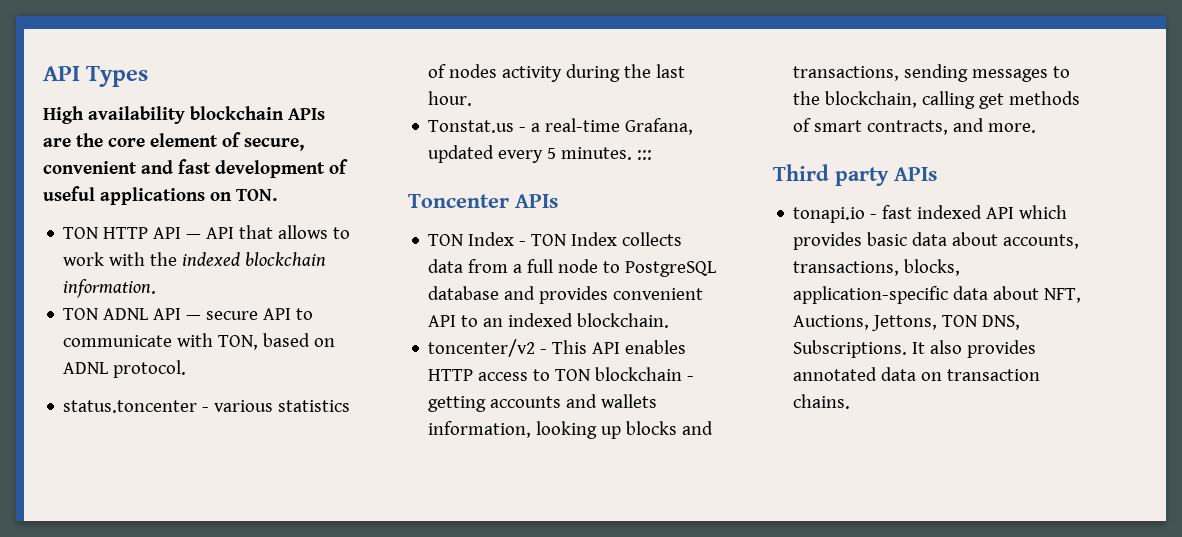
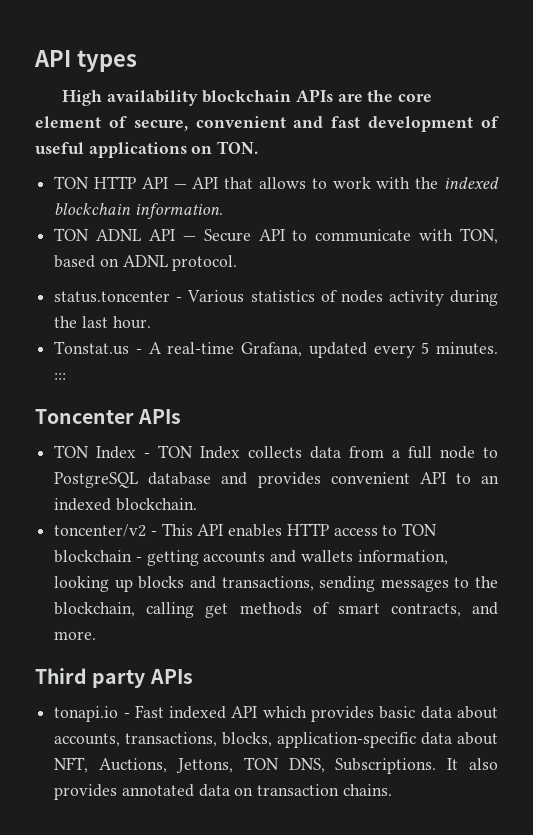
[43,66,149,87] API Types -> [34,50,137,72] API types
[206,311,259,320] secure -> [203,229,251,242] Secure
[214,400,274,412] various -> [187,290,245,303] Various
[531,123,541,132] a -> [148,342,162,354] A
[882,205,913,219] fast -> [134,705,164,718] Fast

